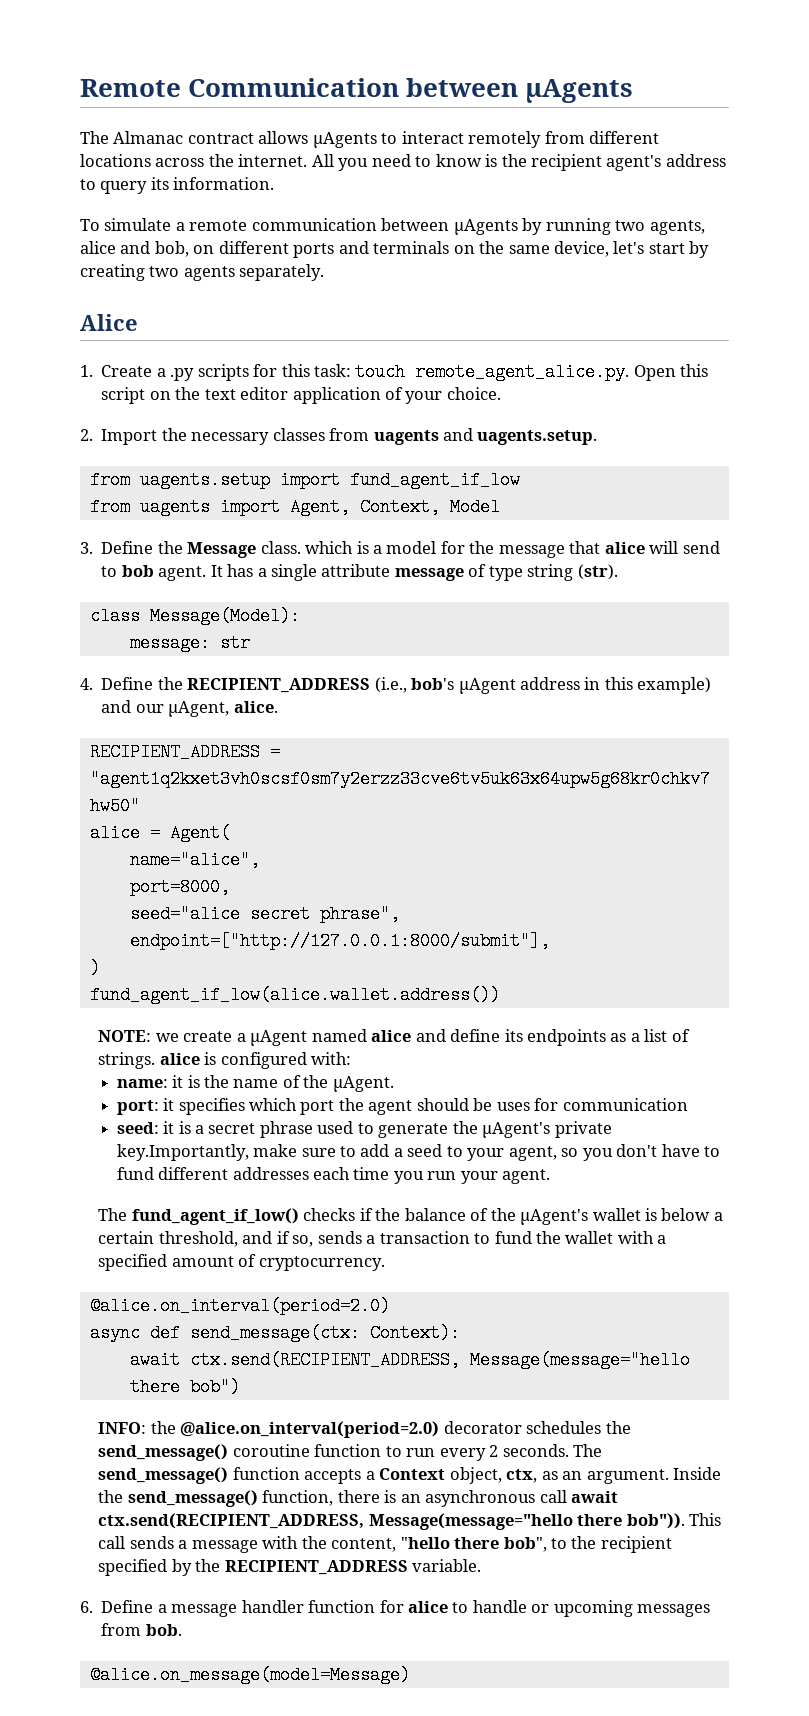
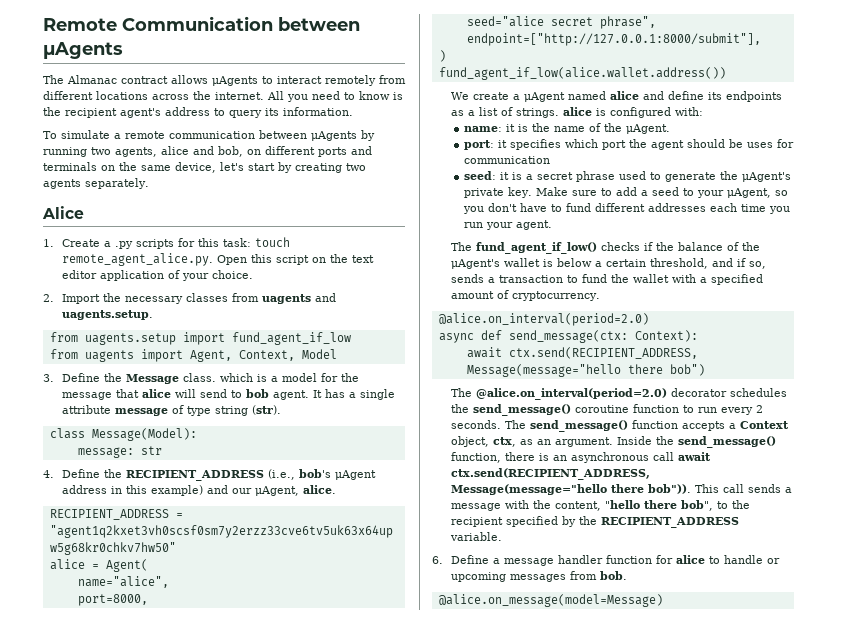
[98,1030,179,1042] NOTE: we -> [451,92,470,100] We
[116,1144,298,1161] key.Importantly, make -> [507,187,568,198] key. Make
[508,1146,557,1161] agent, -> [726,188,771,198] μAgent,
[98,1421,176,1434] INFO: the -> [451,388,473,397] The

